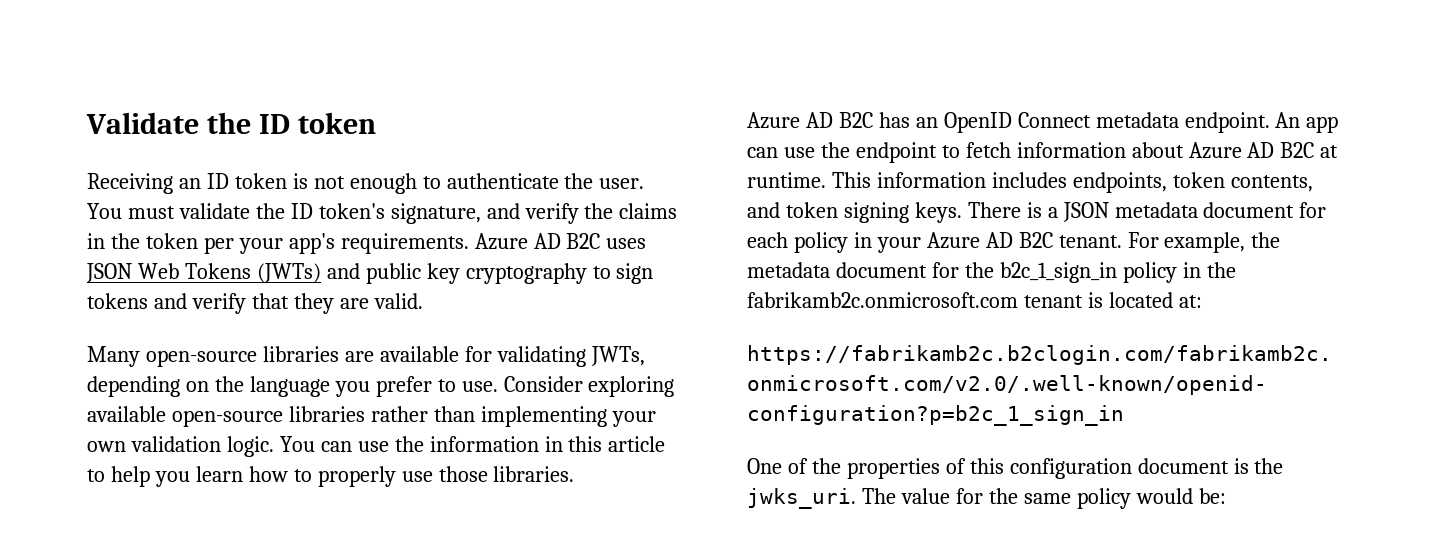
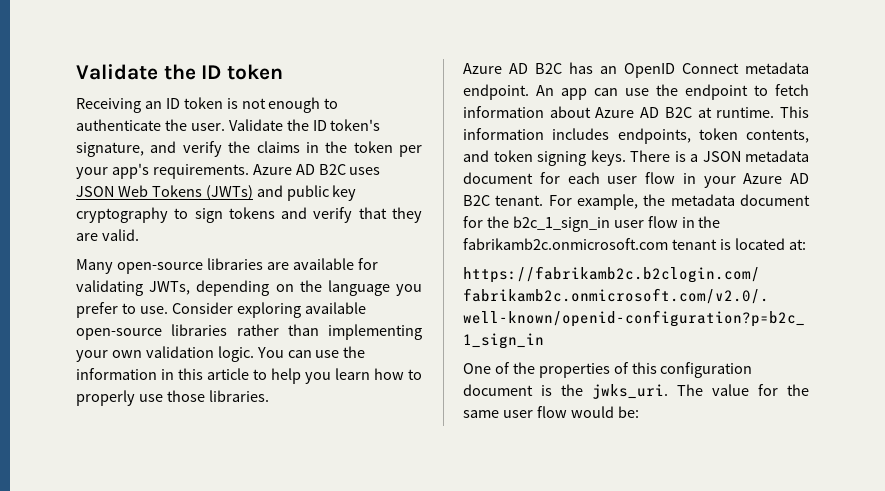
[87,203,250,219] You must validate -> [228,119,283,131] Validate
[793,232,848,253] policy -> [607,172,675,184] user flow
[1122,262,1177,283] policy -> [613,216,678,228] user flow
[1076,488,1131,509] policy -> [502,406,567,418] user flow

